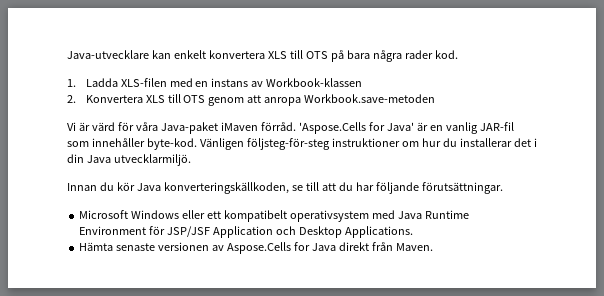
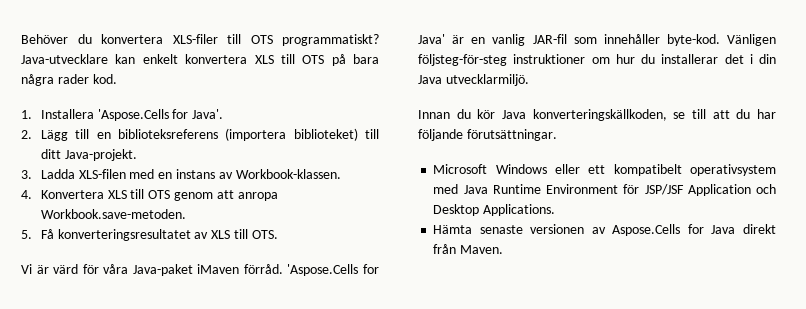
(67, 54) none -> [21,34,379,46] Behöver du konvertera XLS-filer till OTS programmatiskt?
(76, 83) none -> [40,109,224,121] [21,128,379,141] [40,149,137,161] [21,170,32,179] Installera 'Aspose.Cells for Java'. // 2. Lägg till en biblioteksreferens (importera biblioteket) till ditt Java-projekt. // 3.
[266,78,363,87] [67,95,76,103] Workbook-klassen // 2. -> [235,169,341,179] [21,190,32,199] Workbook-klassen. // 4.
[304,94,436,103] Workbook.save-metoden -> [40,209,186,219] [21,229,278,241] Workbook.save-metoden. // 5. Få konverteringsresultatet av XLS till OTS.

